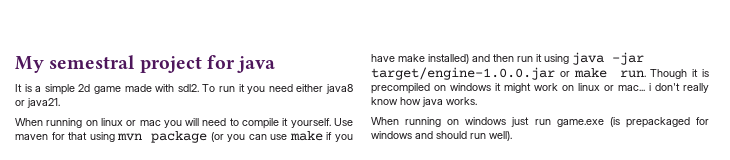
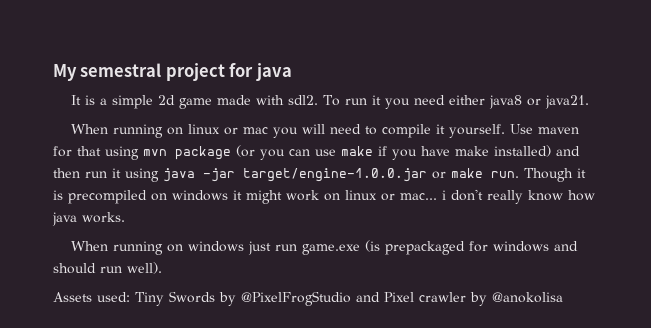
(512, 136) none -> [53,291,563,306] // Assets used: Tiny Swords by @PixelFrogStudio and Pixel crawler by @anokolisa

